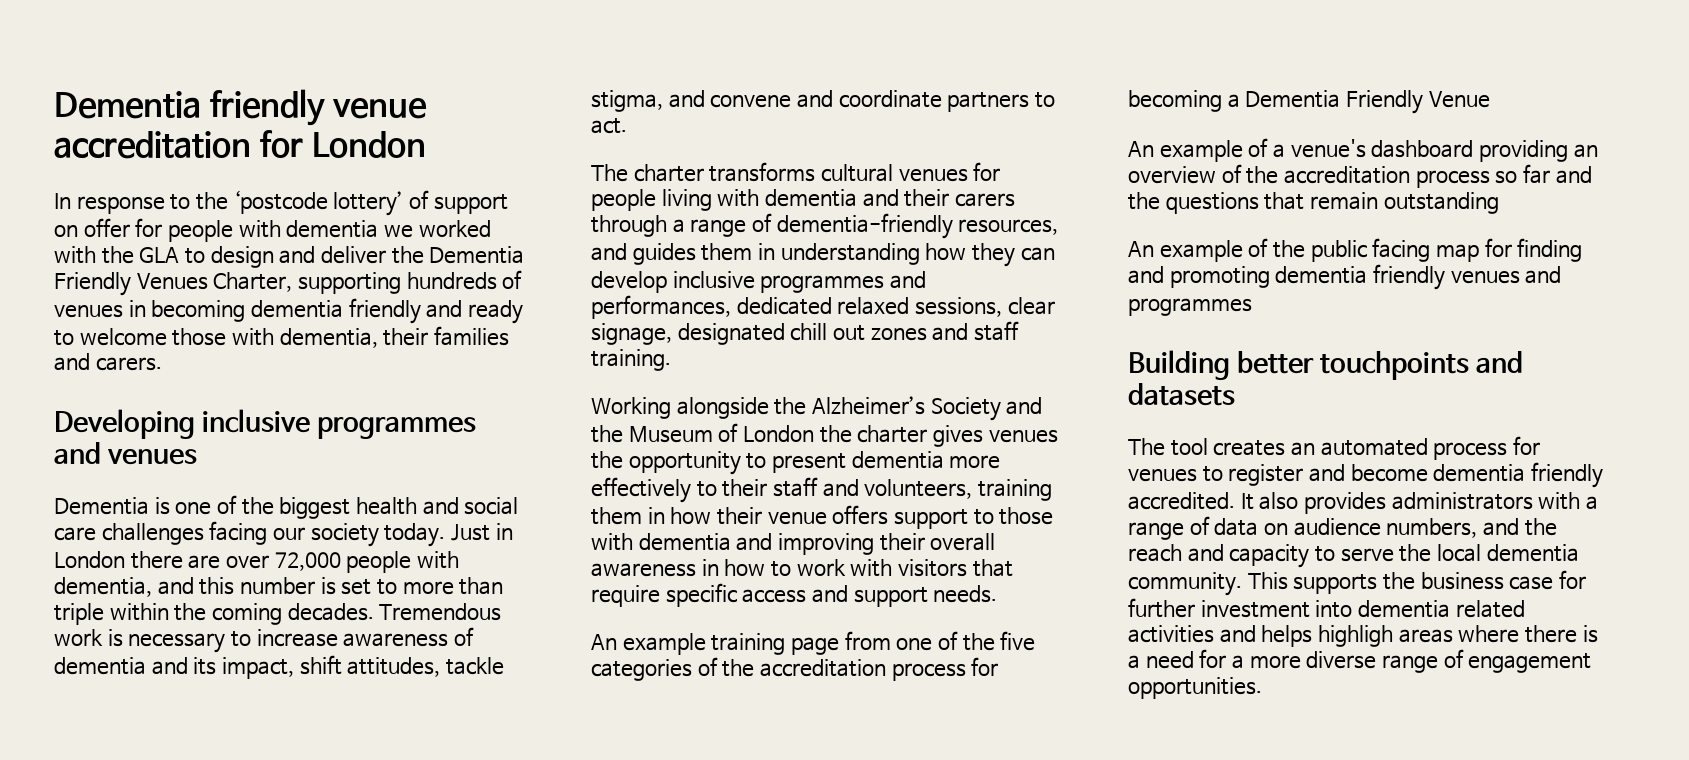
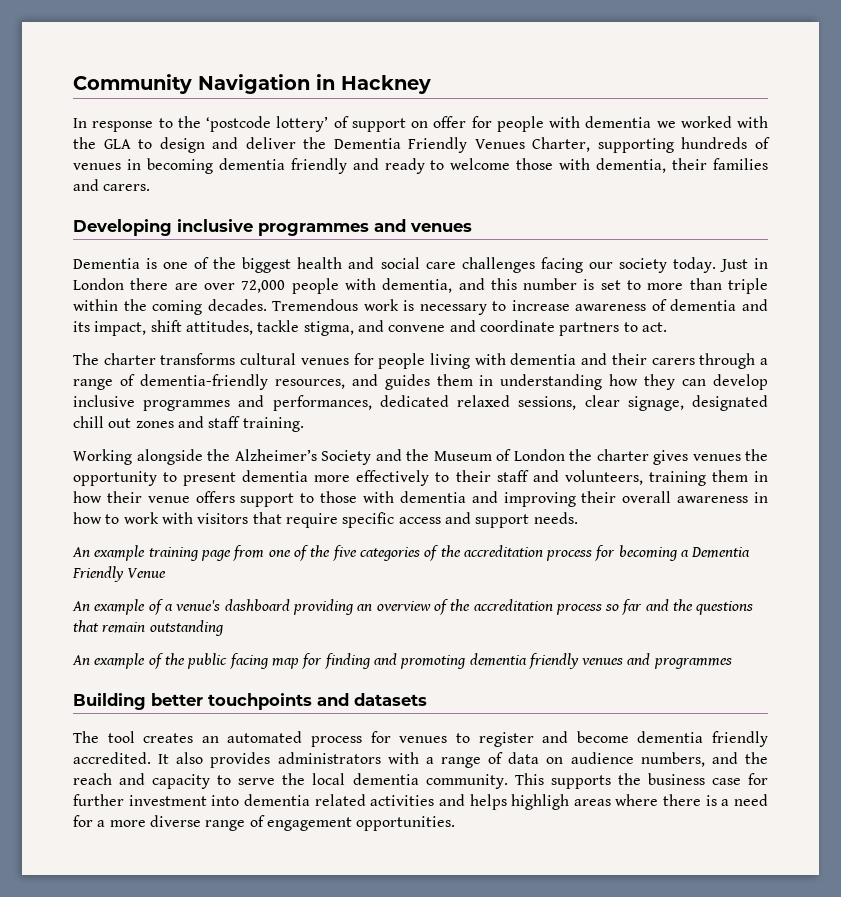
[54,89,427,126] [54,130,426,159] Dementia friendly venue accreditation for London -> [73,74,431,94] Community Navigation in Hackney

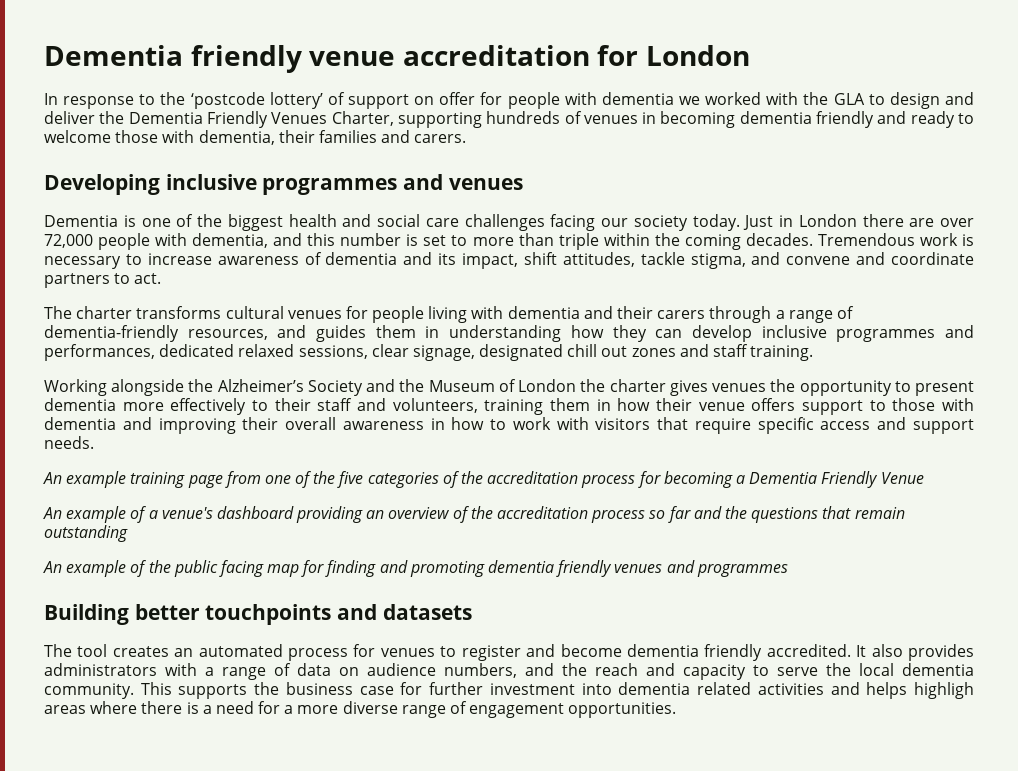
[73,74,431,94] Community Navigation in Hackney -> [44,45,750,73] Dementia friendly venue accreditation for London

